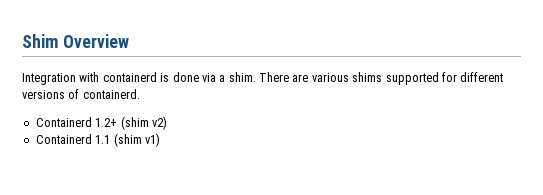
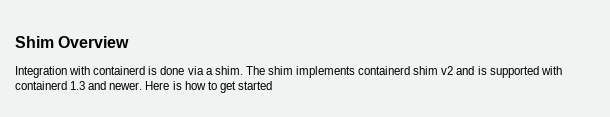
[259,72,504,85] [22,89,140,99] [35,116,167,130] [35,133,160,147] There are various shims supported for different versions of containerd. // Containerd 1.2+ (shim v2) // Containerd 1.1 (shim v1) -> [245,66,562,78] [15,81,272,93] The shim implements containerd shim v2 and is supported with containerd 1.3 and newer. Here is how to get started

